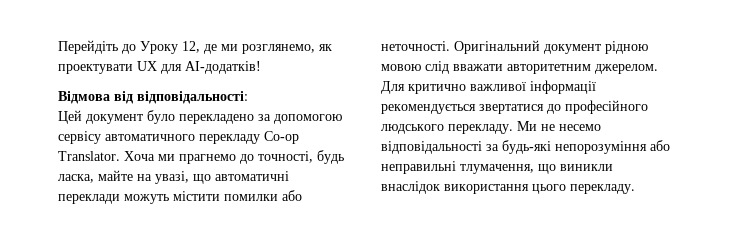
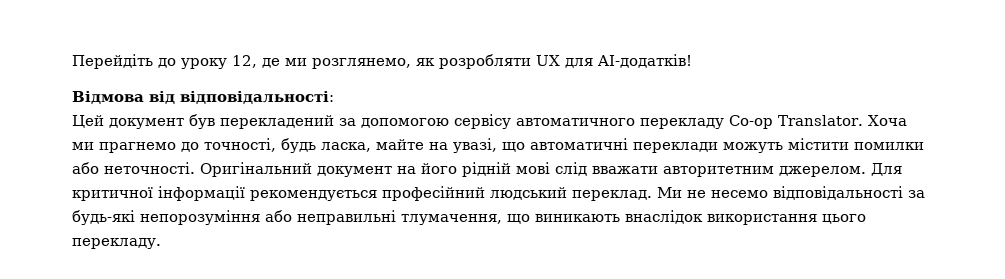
[140,41,178,54] Уроку -> [181,58,227,69] уроку
[58,64,133,74] проектувати -> [439,54,531,69] розробляти
[147,110,254,124] було перекладено -> [189,114,334,129] був перекладений
[605,41,648,54] [381,64,421,71] рідною мовою -> [397,162,550,177] на його рідній мові
[408,80,596,94] [381,100,648,114] [381,124,513,134] критично важливої інформації рекомендується звертатися до професійного людського перекладу. -> [72,186,652,201] критичної інформації рекомендується професійний людський переклад.
[560,164,613,171] виникли -> [535,214,620,222] виникають

